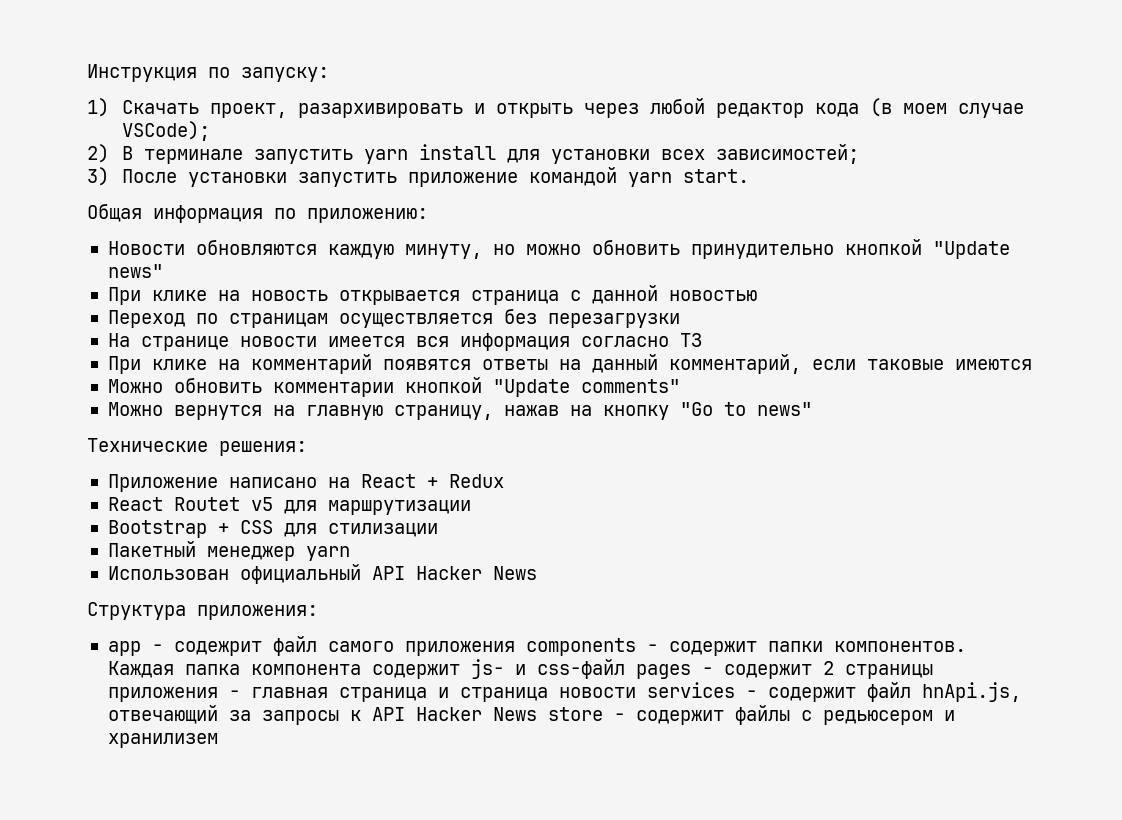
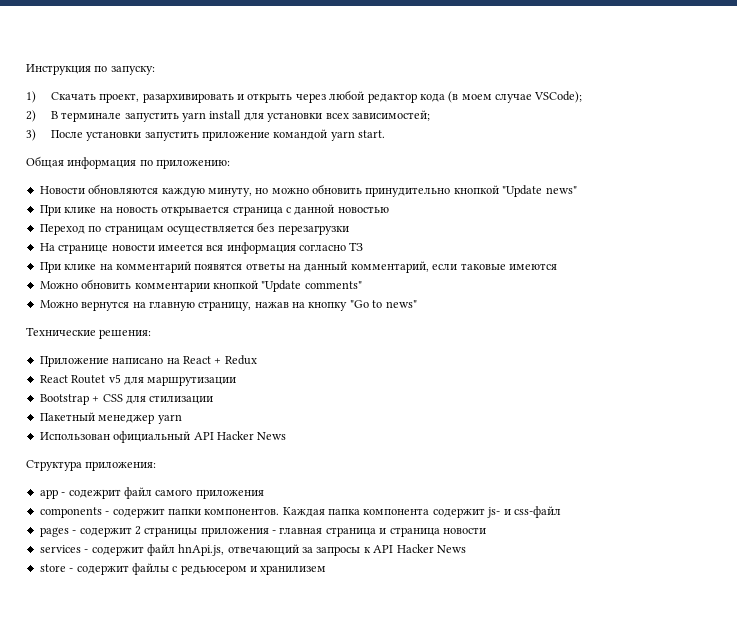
(515, 648) none -> (264, 494) //
(625, 669) none -> (561, 512) //
(636, 692) none -> (486, 530) //
(537, 714) none -> (466, 549) //

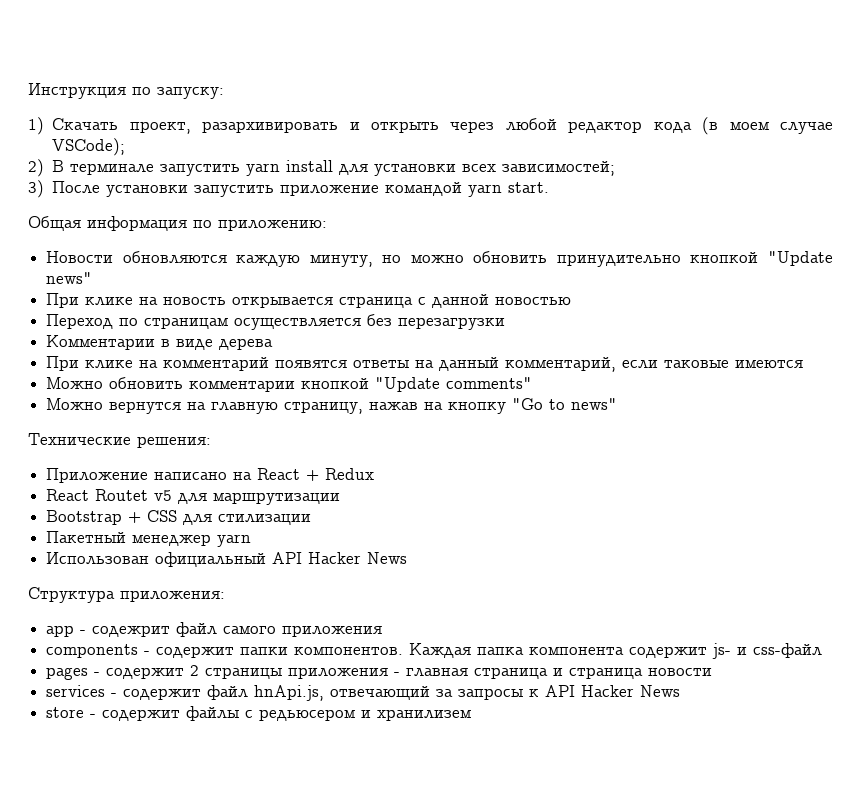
[39,242,364,254] На странице новости имеется вся информация согласно ТЗ -> [46,335,274,350] Комментарии в виде дерева

